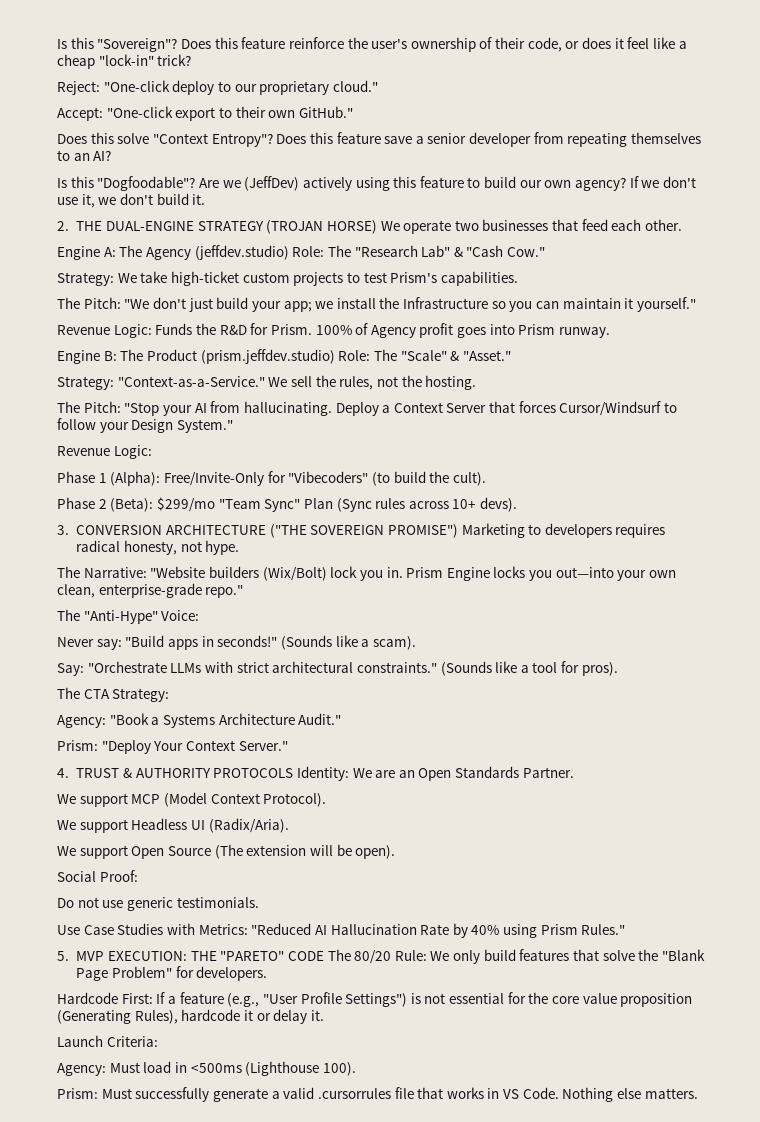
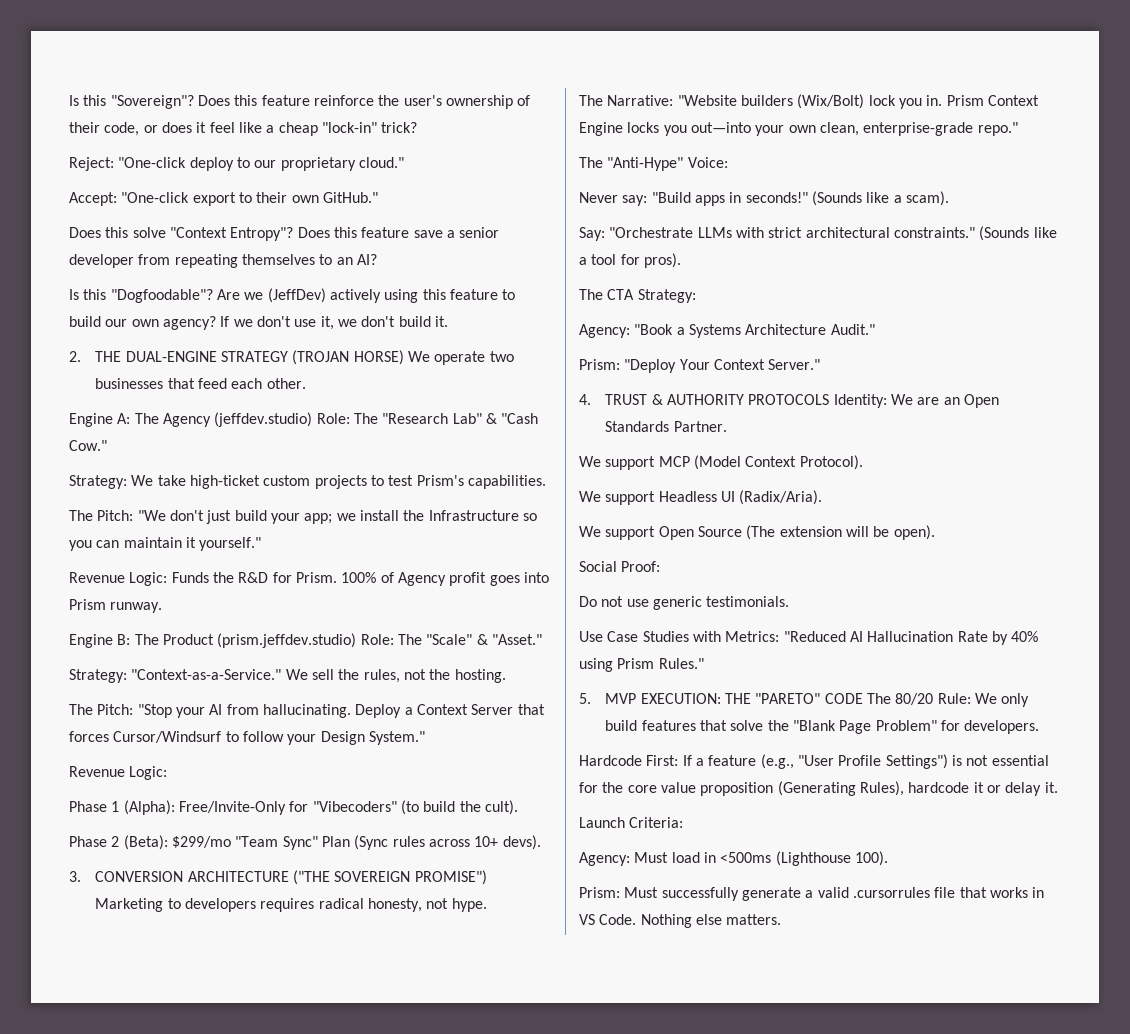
(444, 572) none -> [987,95,1039,106] Context

